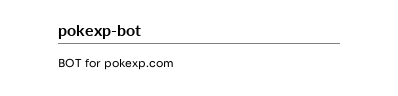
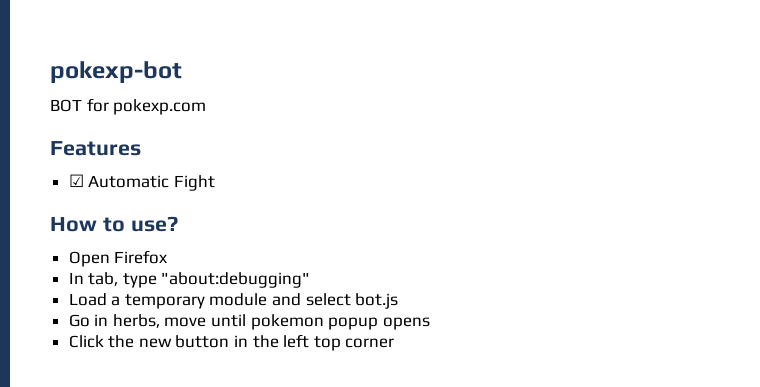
(174, 64) none -> [50,141,141,156] [68,174,215,191] [50,216,178,232] [68,250,168,267] [68,272,311,288] [68,293,399,309] [68,314,430,330] [68,334,395,351] // Features // ☑ Automatic Fight // How to use? // Open Firefox // In tab, type "about:debugging" // Load a temporary module and select bot.js // Go in herbs, move until pokemon popup opens // Click the new button in the left top corner

